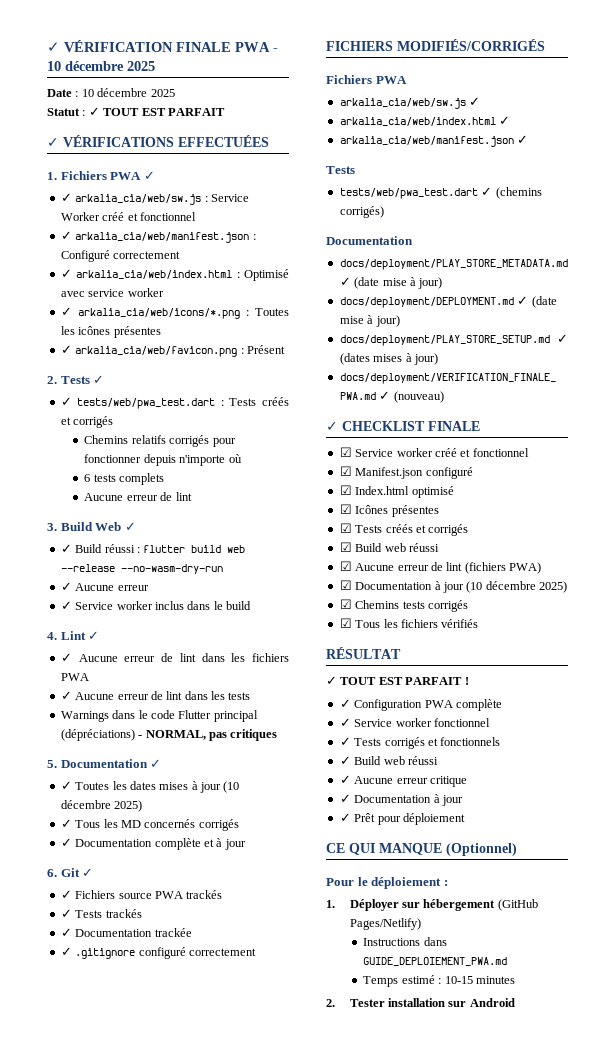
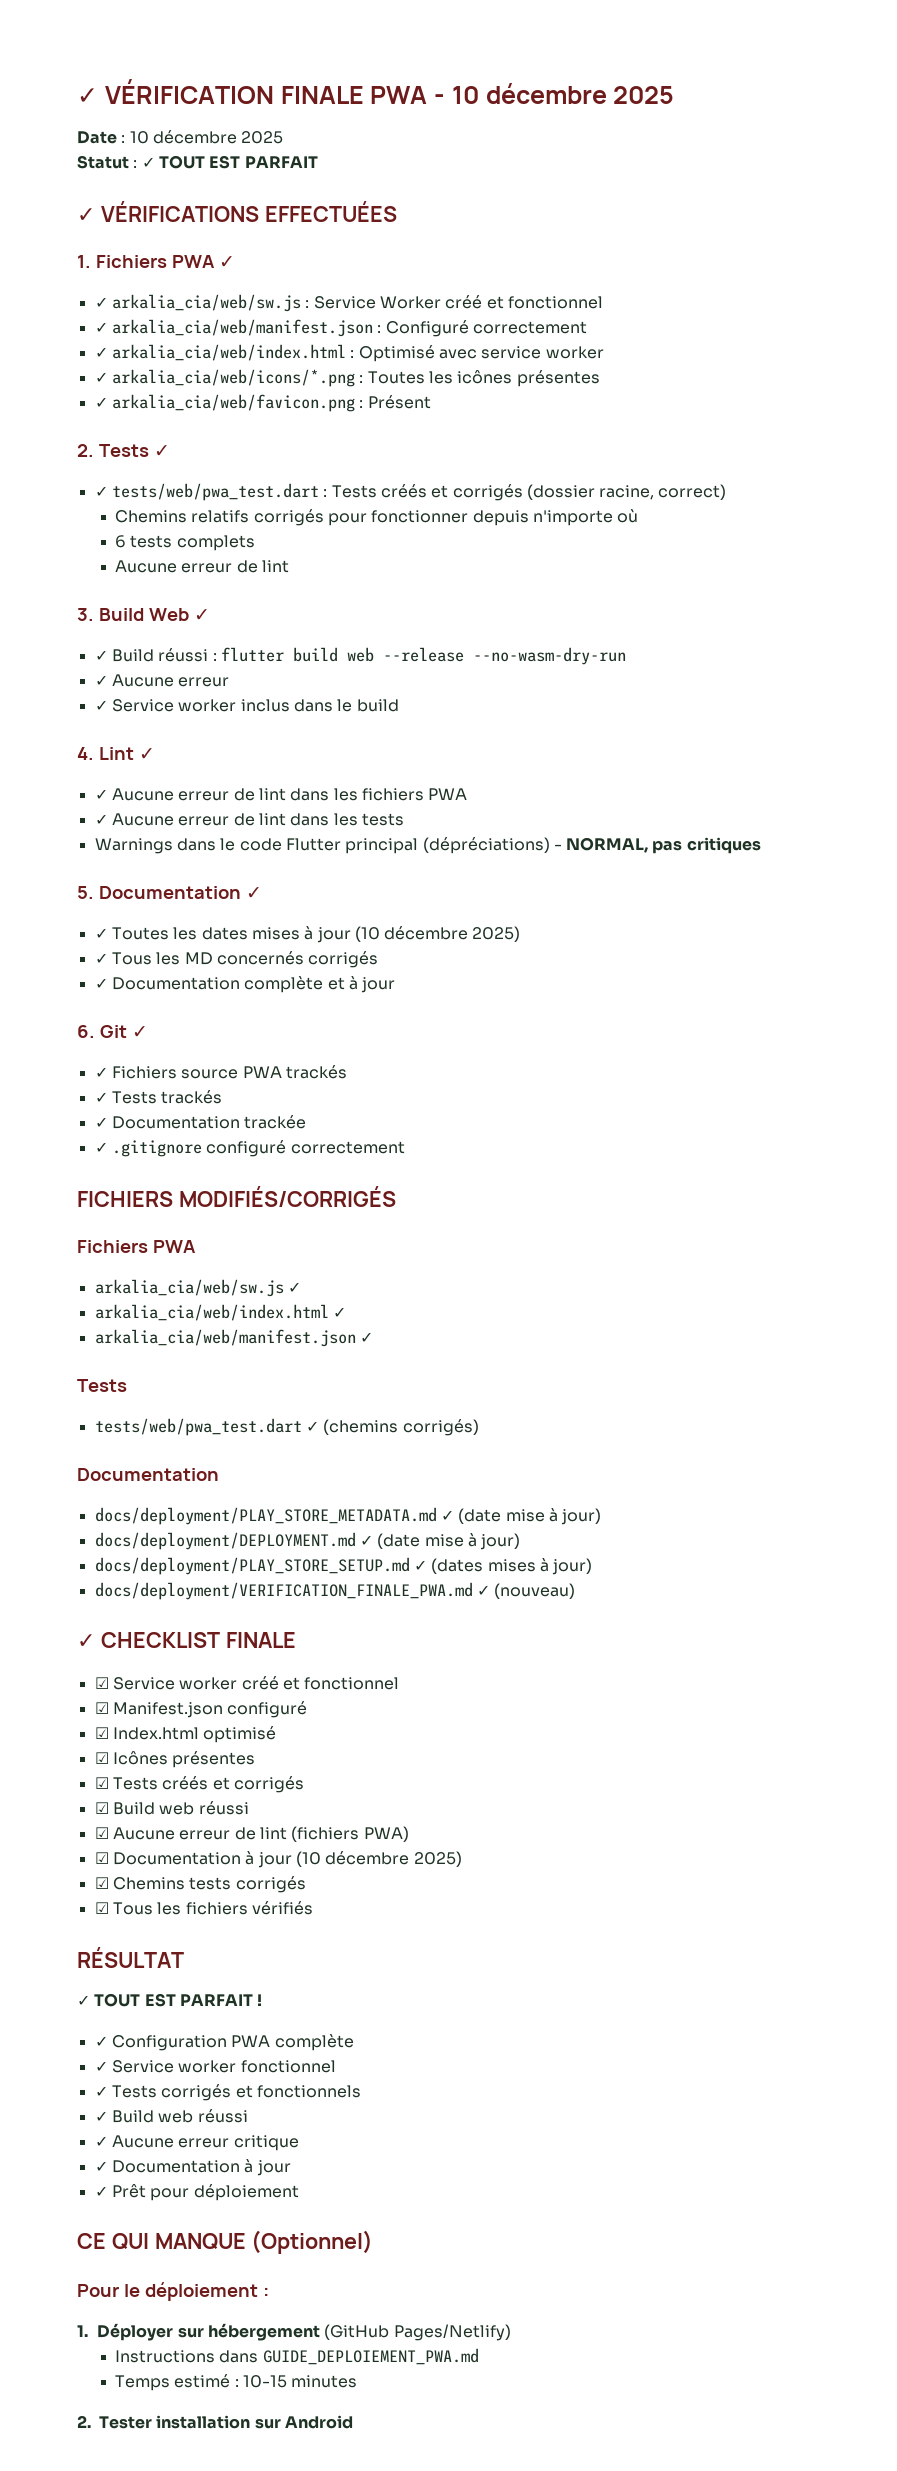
(114, 422) none -> [526,484,727,500] (dossier racine, correct)

